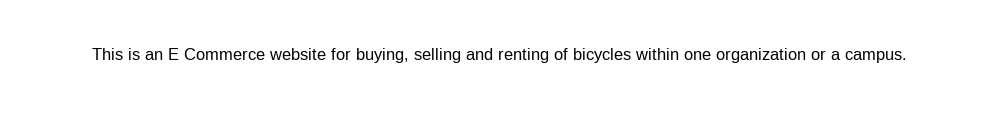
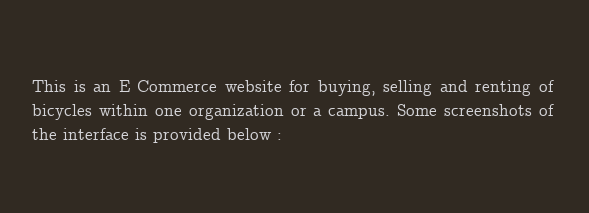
(907, 57) none -> [397,104,555,116] [32,128,282,143] Some screenshots of the interface is provided below :

